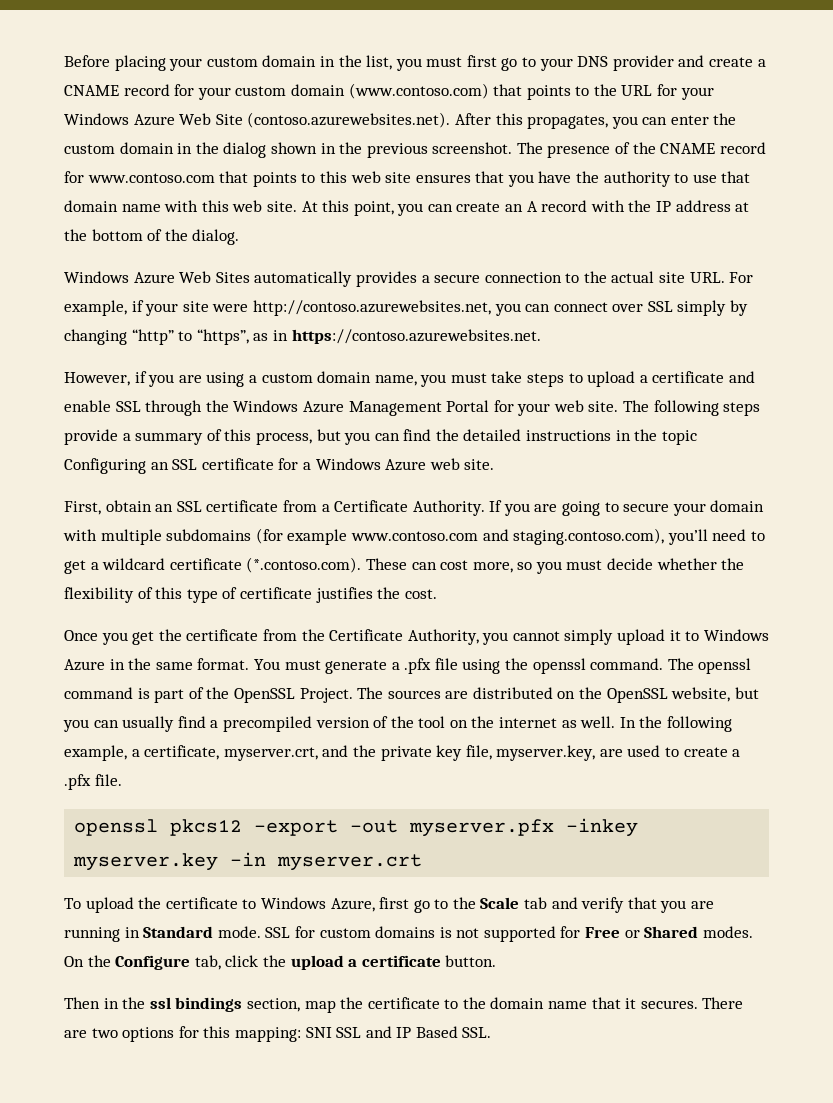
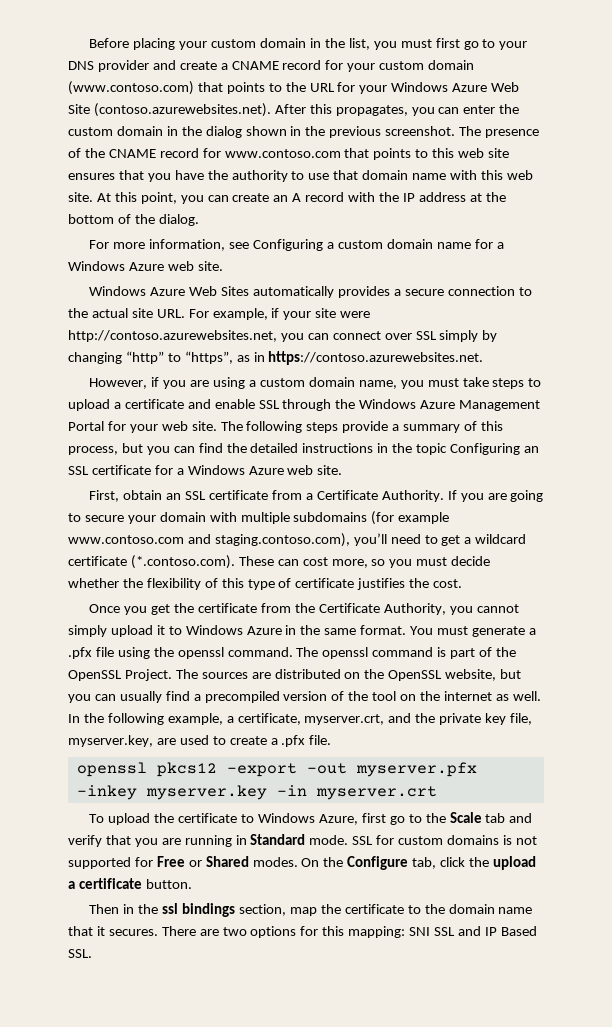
(240, 237) none -> [89,239,504,251] [68,261,223,271] // For more information, see Configuring a custom domain name for a Windows Azure web site.

